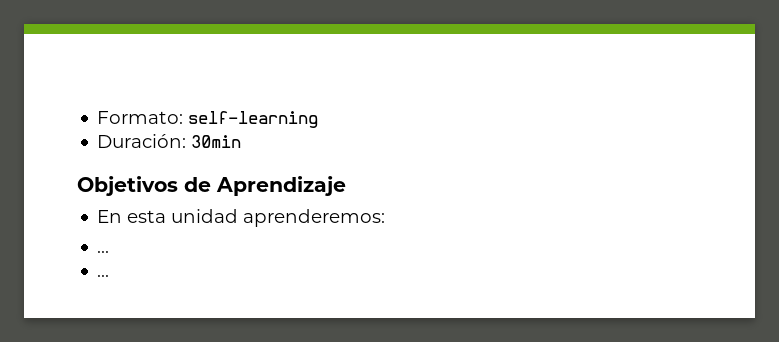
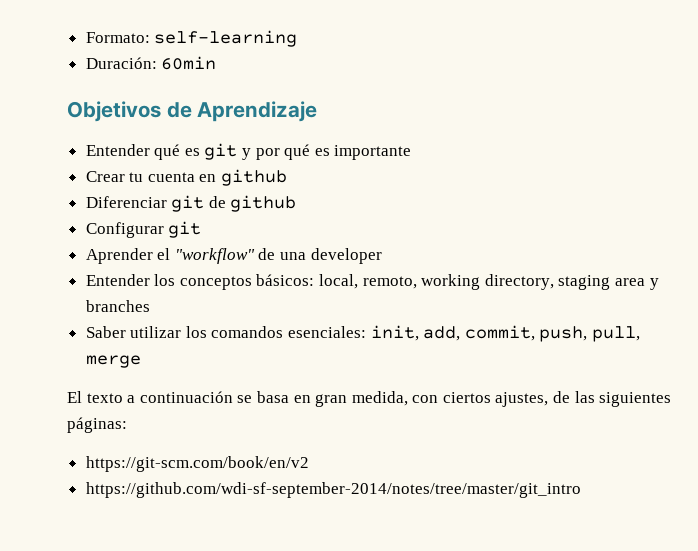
[191,135,242,148] 30min -> [161,56,217,70] 60min
[97,209,386,227] [97,250,110,253] [97,274,110,277] En esta unidad aprenderemos: // ... // ... -> [85,143,412,160] [85,169,288,186] [85,195,297,212] [85,221,202,238] [85,248,382,264] [85,274,659,290] [85,300,150,312] [85,325,641,342] [85,355,141,368] [67,391,672,407] [67,417,127,433] [85,456,309,472] [85,482,581,498] Entender qué es git y por qué es importante // Crear tu cuenta en github // Diferenciar git de github // Configurar git // Aprender el "workflow" de una developer // Entender los conceptos básicos: local, remoto, working directory, staging area y branches // Saber utilizar los comandos esenciales: init, add, commit, push, pull, merge // El texto a continuación se basa en gran medida, con ciertos ajustes, de las siguientes páginas: // https://git-scm.com/book/en/v2 // https://github.com/wdi-sf-september-2014/notes/tree/master/git_intro

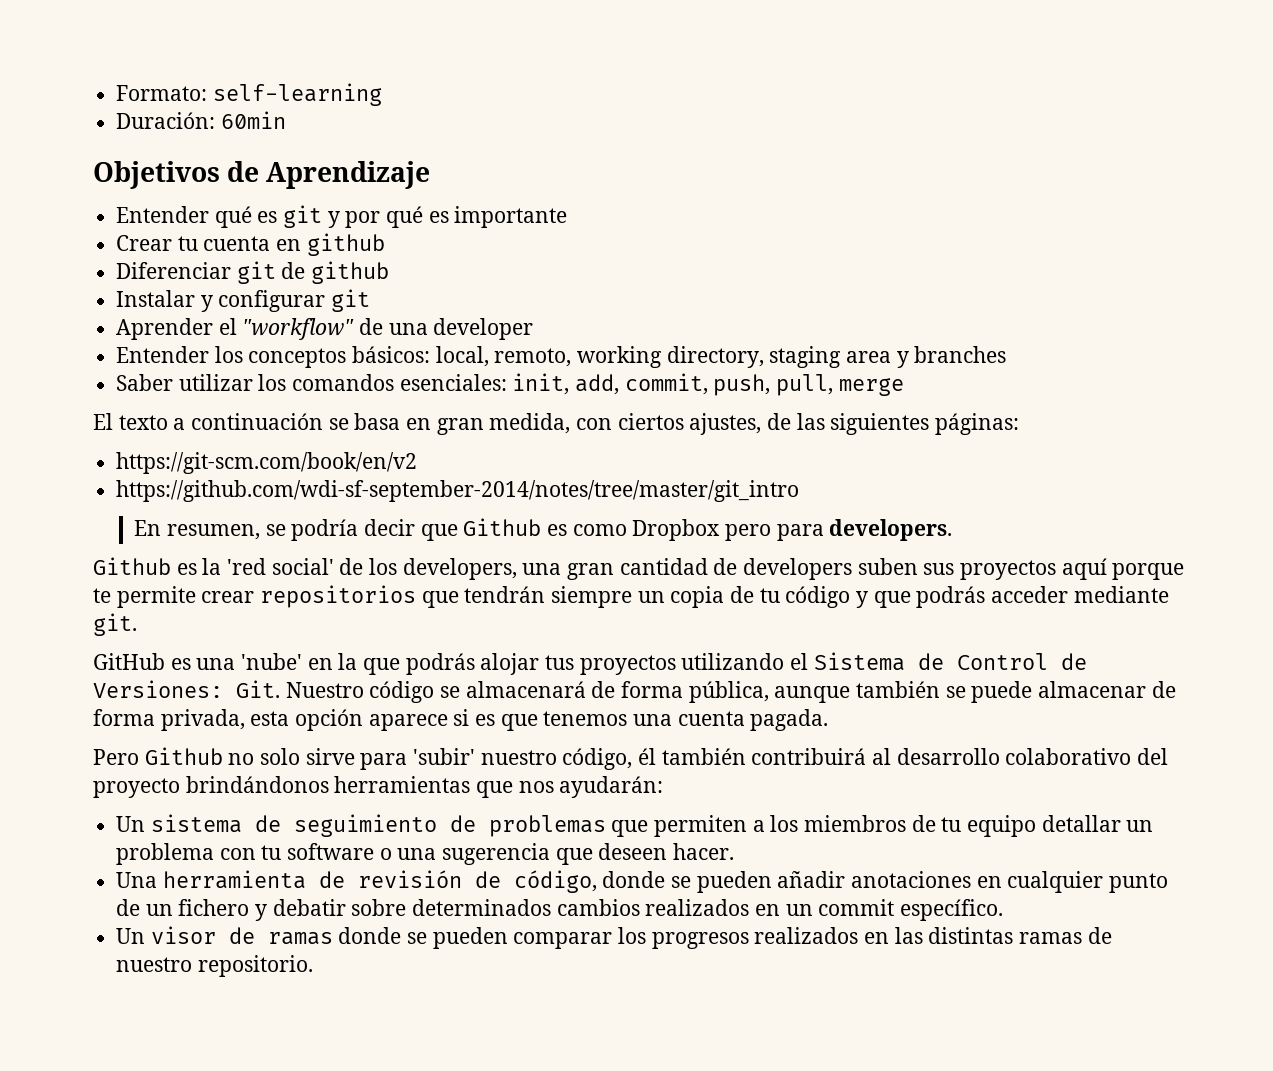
[85,222,164,238] Configurar -> [116,290,326,312] Instalar y configurar
(581, 490) none -> [134,518,953,541] [93,557,1185,580] [93,585,1169,608] [93,613,137,636] [93,652,1087,675] [93,680,1176,703] [93,709,829,731] [93,747,1169,770] [93,776,664,798] [116,814,1154,837] [116,843,735,865] [116,870,1169,893] [116,899,1004,921] [116,926,1112,949] [116,955,313,977] // En resumen, se podría decir que Github es como Dropbox pero para developers. // Github es la 'red social' de los developers, una gran cantidad de developers suben sus proyectos aquí porque te permite crear repositorios que tendrán siempre un copia de tu código y que podrás acceder mediante git. // GitHub es una 'nube' en la que podrás alojar tus proyectos utilizando el Sistema de Control de Versiones: Git. Nuestro código se almacenará de forma pública, aunque también se puede almacenar de forma privada, esta opción aparece si es que tenemos una cuenta pagada. // Pero Github no solo sirve para 'subir' nuestro código, él también contribuirá al desarrollo colaborativo del proyecto brindándonos herramientas que nos ayudarán: // Un sistema de seguimiento de problemas que permiten a los miembros de tu equipo detallar un problema con tu software o una sugerencia que deseen hacer. // Una herramienta de revisión de código, donde se pueden añadir anotaciones en cualquier punto de un fichero y debatir sobre determinados cambios realizados en un commit específico. // Un visor de ramas donde se pueden comparar los progresos realizados en las distintas ramas de nuestro repositorio.

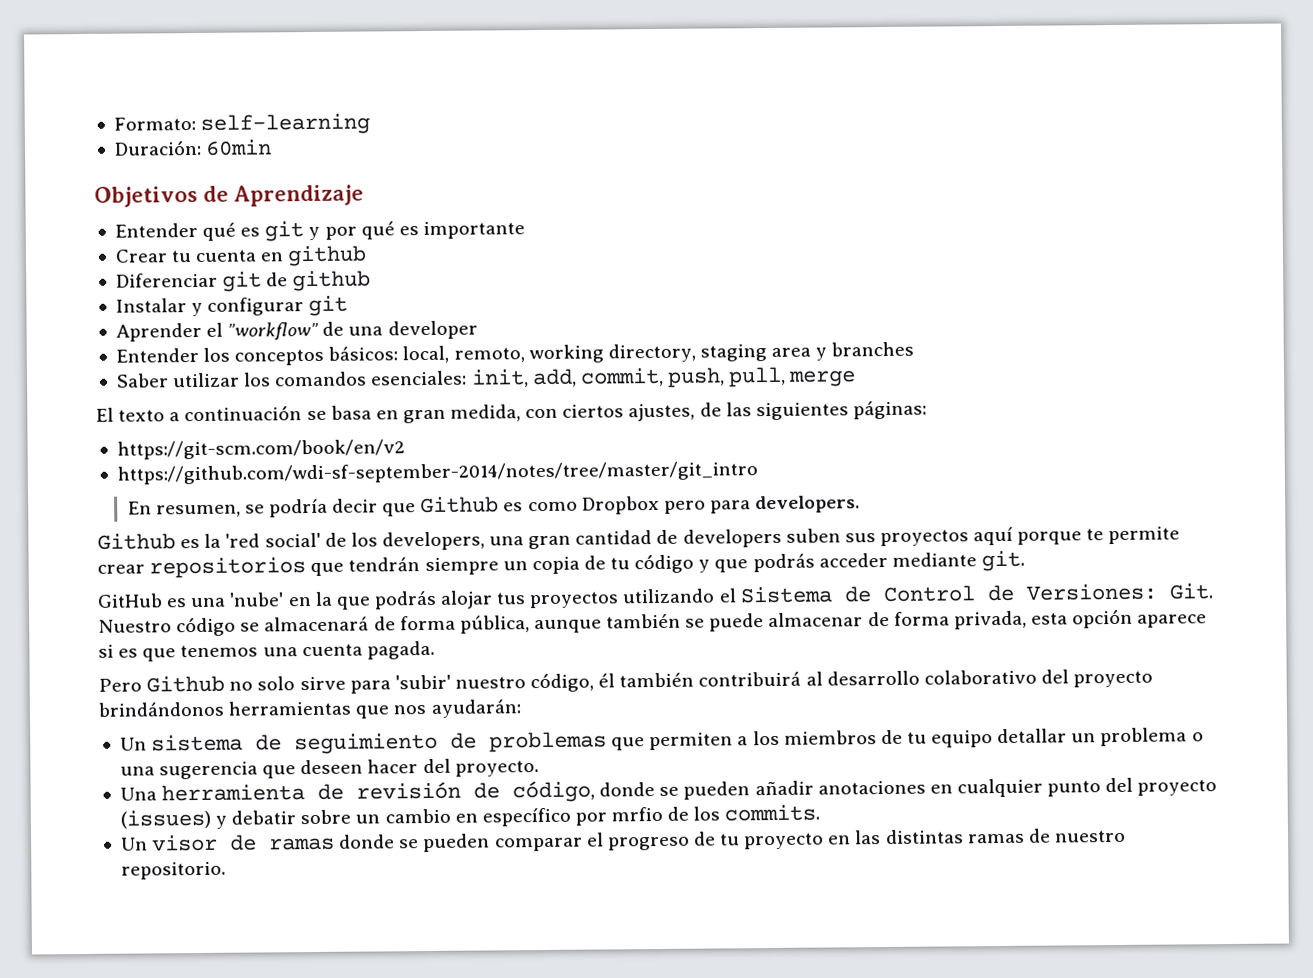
[219,843,375,860] con tu software -> (1188, 737) none
[673,843,735,860] hacer. -> [367,758,539,777] hacer del proyecto.
[116,899,1004,921] de un fichero y debatir sobre determinados cambios realizados en un commit específico. -> [1105,777,1218,796] [119,804,821,829] del proyecto (issues) y debatir sobre un cambio en específico por mrfio de los commits.
[618,927,859,949] los progresos realizados -> [585,831,825,851] el progreso de tu proyecto

